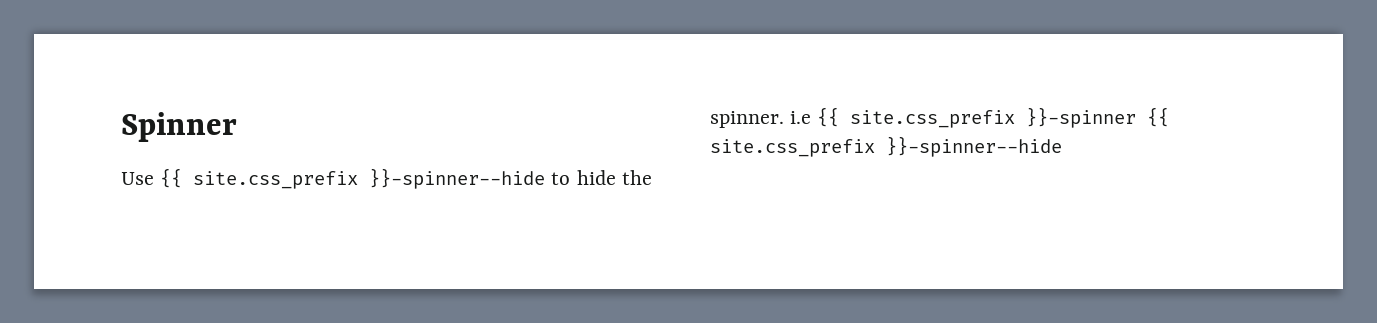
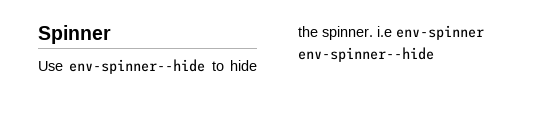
[160,168,546,189] {{ site.css_prefix }}-spinner--hide -> [69,59,206,74] env-spinner--hide
[817,107,1170,128] [710,136,1062,157] {{ site.css_prefix }}-spinner {{ site.css_prefix }}-spinner--hide -> [396,25,484,40] [298,47,434,62] env-spinner env-spinner--hide

